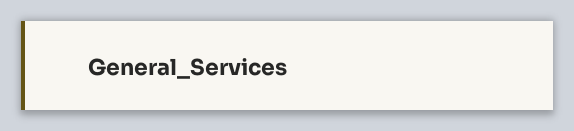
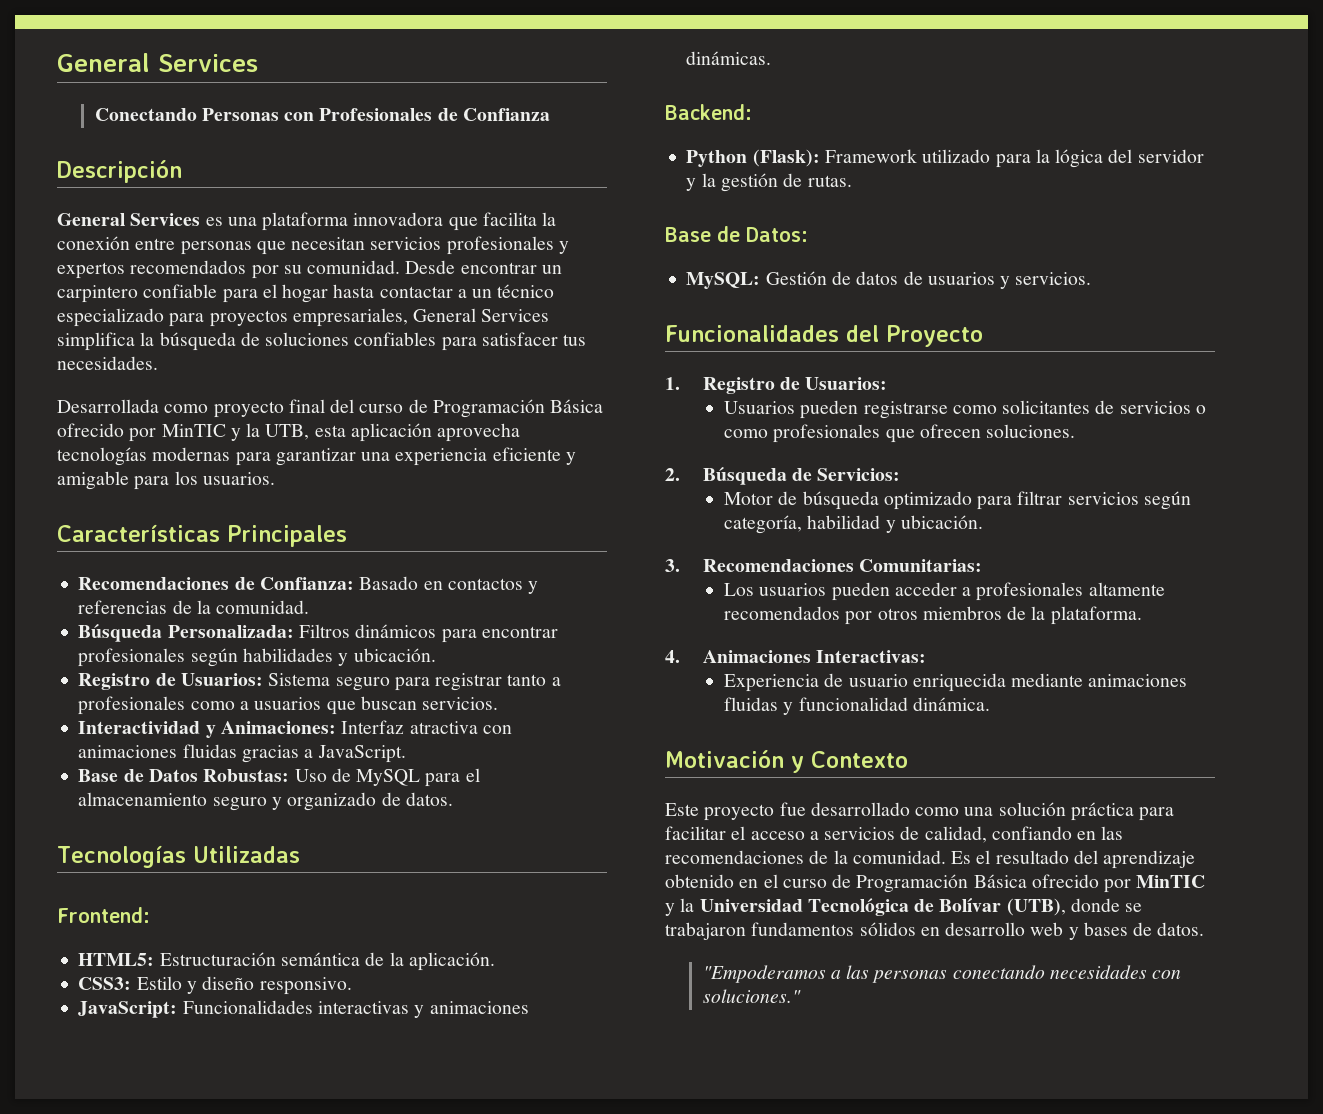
[88,58,287,79] General_Services -> [57,53,258,72] [94,108,550,121] [57,160,182,183] [57,212,557,231] [57,236,569,255] [57,260,562,279] [57,284,555,303] [57,308,550,327] [57,332,587,351] [57,356,158,370] [57,399,604,418] [57,423,521,442] [57,447,576,466] [57,471,275,490] [57,524,347,547] [78,576,539,594] [78,600,310,614] [78,624,558,643] [78,648,436,667] [78,673,561,691] [78,696,499,715] [78,720,512,738] [78,744,406,763] [78,768,480,787] [78,792,453,811] [57,845,300,868] [57,907,150,923] [78,952,495,971] [78,976,352,995] [78,1000,529,1018] [686,51,772,65] [665,104,752,120] [686,149,1204,168] [686,173,852,192] [665,226,808,242] [686,271,1092,289] [665,325,983,347] [665,377,888,394] [723,400,1206,419] [723,424,1076,443] [665,467,901,485] [723,491,1191,510] [723,515,983,534] [665,559,982,572] [723,582,1165,601] [723,606,1142,625] [665,650,926,663] [723,673,1188,692] [723,697,990,715] [665,750,908,773] [665,802,1175,821] [665,826,1124,843] [665,850,1196,869] [665,874,1206,893] [665,898,1143,916] [665,922,1205,940] [702,965,1182,983] [702,989,801,1003] General Services // Conectando Personas con Profesionales de Confianza // Descripción // General Services es una plataforma innovadora que facilita la conexión entre personas que necesitan servicios profesionales y expertos recomendados por su comunidad. Desde encontrar un carpintero confiable para el hogar hasta contactar a un técnico especializado para proyectos empresariales, General Services simplifica la búsqueda de soluciones confiables para satisfacer tus necesidades. // Desarrollada como proyecto final del curso de Programación Básica ofrecido por MinTIC y la UTB, esta aplicación aprovecha tecnologías modernas para garantizar una experiencia eficiente y amigable para los usuarios. // Características Principales // Recomendaciones de Confianza: Basado en contactos y referencias de la comunidad. // Búsqueda Personalizada: Filtros dinámicos para encontrar profesionales según habilidades y ubicación. // Registro de Usuarios: Sistema seguro para registrar tanto a profesionales como a usuarios que buscan servicios. // Interactividad y Animaciones: Interfaz atractiva con animaciones fluidas gracias a JavaScript. // Base de Datos Robustas: Uso de MySQL para el almacenamiento seguro y organizado de datos. // Tecnologías Utilizadas // Frontend: // HTML5: Estructuración semántica de la aplicación. // CSS3: Estilo y diseño responsivo. // JavaScript: Funcionalidades interactivas y animaciones dinámicas. // Backend: // Python (Flask): Framework utilizado para la lógica del servidor y la gestión de rutas. // Base de Datos: // MySQL: Gestión de datos de usuarios y servicios. // Funcionalidades del Proyecto // 1. Registro de Usuarios: // Usuarios pueden registrarse como solicitantes de servicios o como profesionales que ofrecen soluciones. // 2. Búsqueda de Servicios: // Motor de búsqueda optimizado para filtrar servicios según categoría, habilidad y ubicación. // 3. Recomendaciones Comunitarias: // Los usuarios pueden acceder a profesionales altamente recomendados por otros miembros de la plataforma. // 4. Animaciones Interactivas: // Experiencia de usuario enriquecida mediante animaciones fluidas y funcionalidad dinámica. // Motivación y Contexto // Este proyecto fue desarrollado como una solución práctica para facilitar el acceso a servicios de calidad, confiando en las recomendaciones de la comunidad. Es el resultado del aprendizaje obtenido en el curso de Programación Básica ofrecido por MinTIC y la Universidad Tecnológica de Bolívar (UTB), donde se trabajaron fundamentos sólidos en desarrollo web y bases de datos. // "Empoderamos a las personas conectando necesidades con soluciones."

